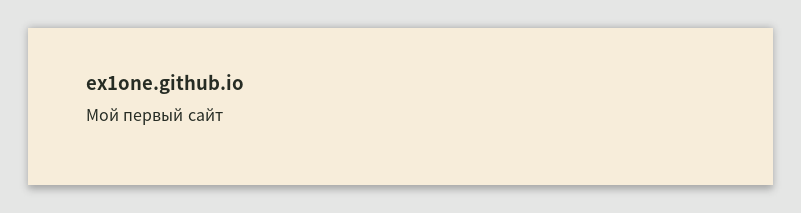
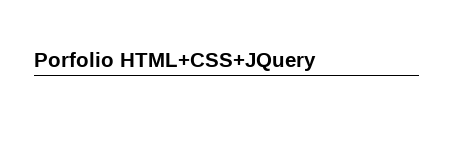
[86,74,244,94] [86,108,223,125] ex1one.github.io // Мой первый сайт -> [34,52,316,71] Porfolio HTML+CSS+JQuery

